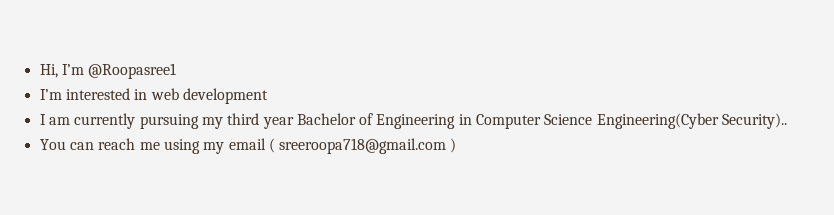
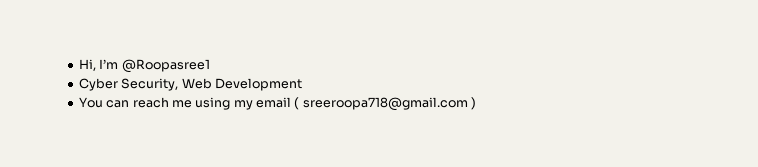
[39,88,268,104] [39,113,788,129] I’m interested in web development // I am currently pursuing my third year Bachelor of Engineering in Computer Science Engineering(Cyber Security).. -> [78,78,302,91] Cyber Security, Web Development

